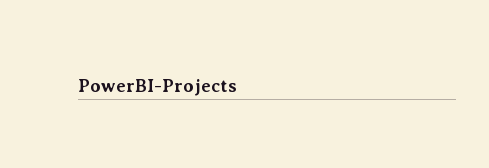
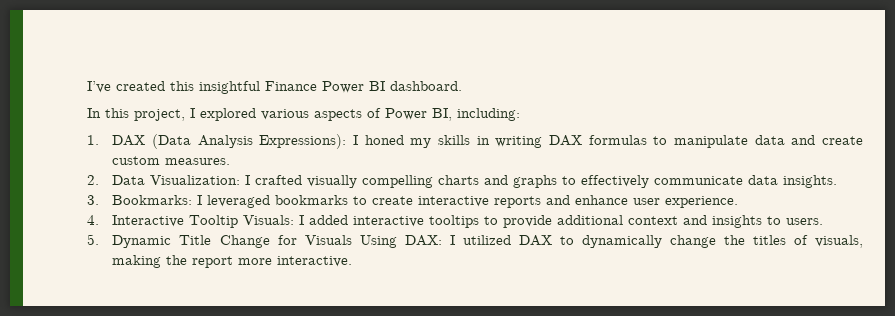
[78,79,237,96] PowerBI-Projects -> [87,81,462,94] [87,108,520,121] [87,134,863,149] [112,156,231,165] [87,175,838,188] [87,195,739,208] [87,215,824,228] [87,234,863,248] [112,255,353,268] I’ve created this insightful Finance Power BI dashboard. // In this project, I explored various aspects of Power BI, including: // 1. DAX (Data Analysis Expressions): I honed my skills in writing DAX formulas to manipulate data and create custom measures. // 2. Data Visualization: I crafted visually compelling charts and graphs to effectively communicate data insights. // 3. Bookmarks: I leveraged bookmarks to create interactive reports and enhance user experience. // 4. Interactive Tooltip Visuals: I added interactive tooltips to provide additional context and insights to users. // 5. Dynamic Title Change for Visuals Using DAX: I utilized DAX to dynamically change the titles of visuals, making the report more interactive.

